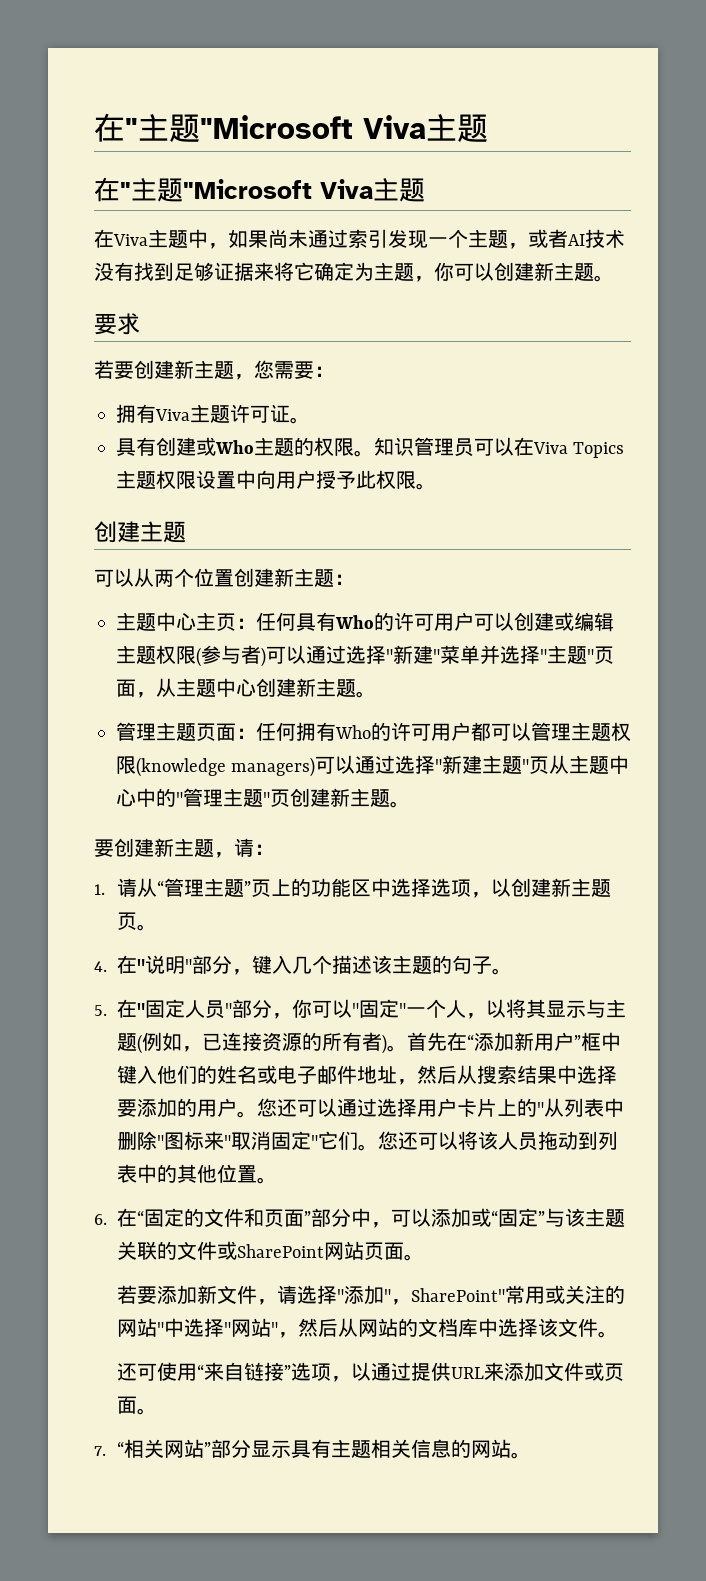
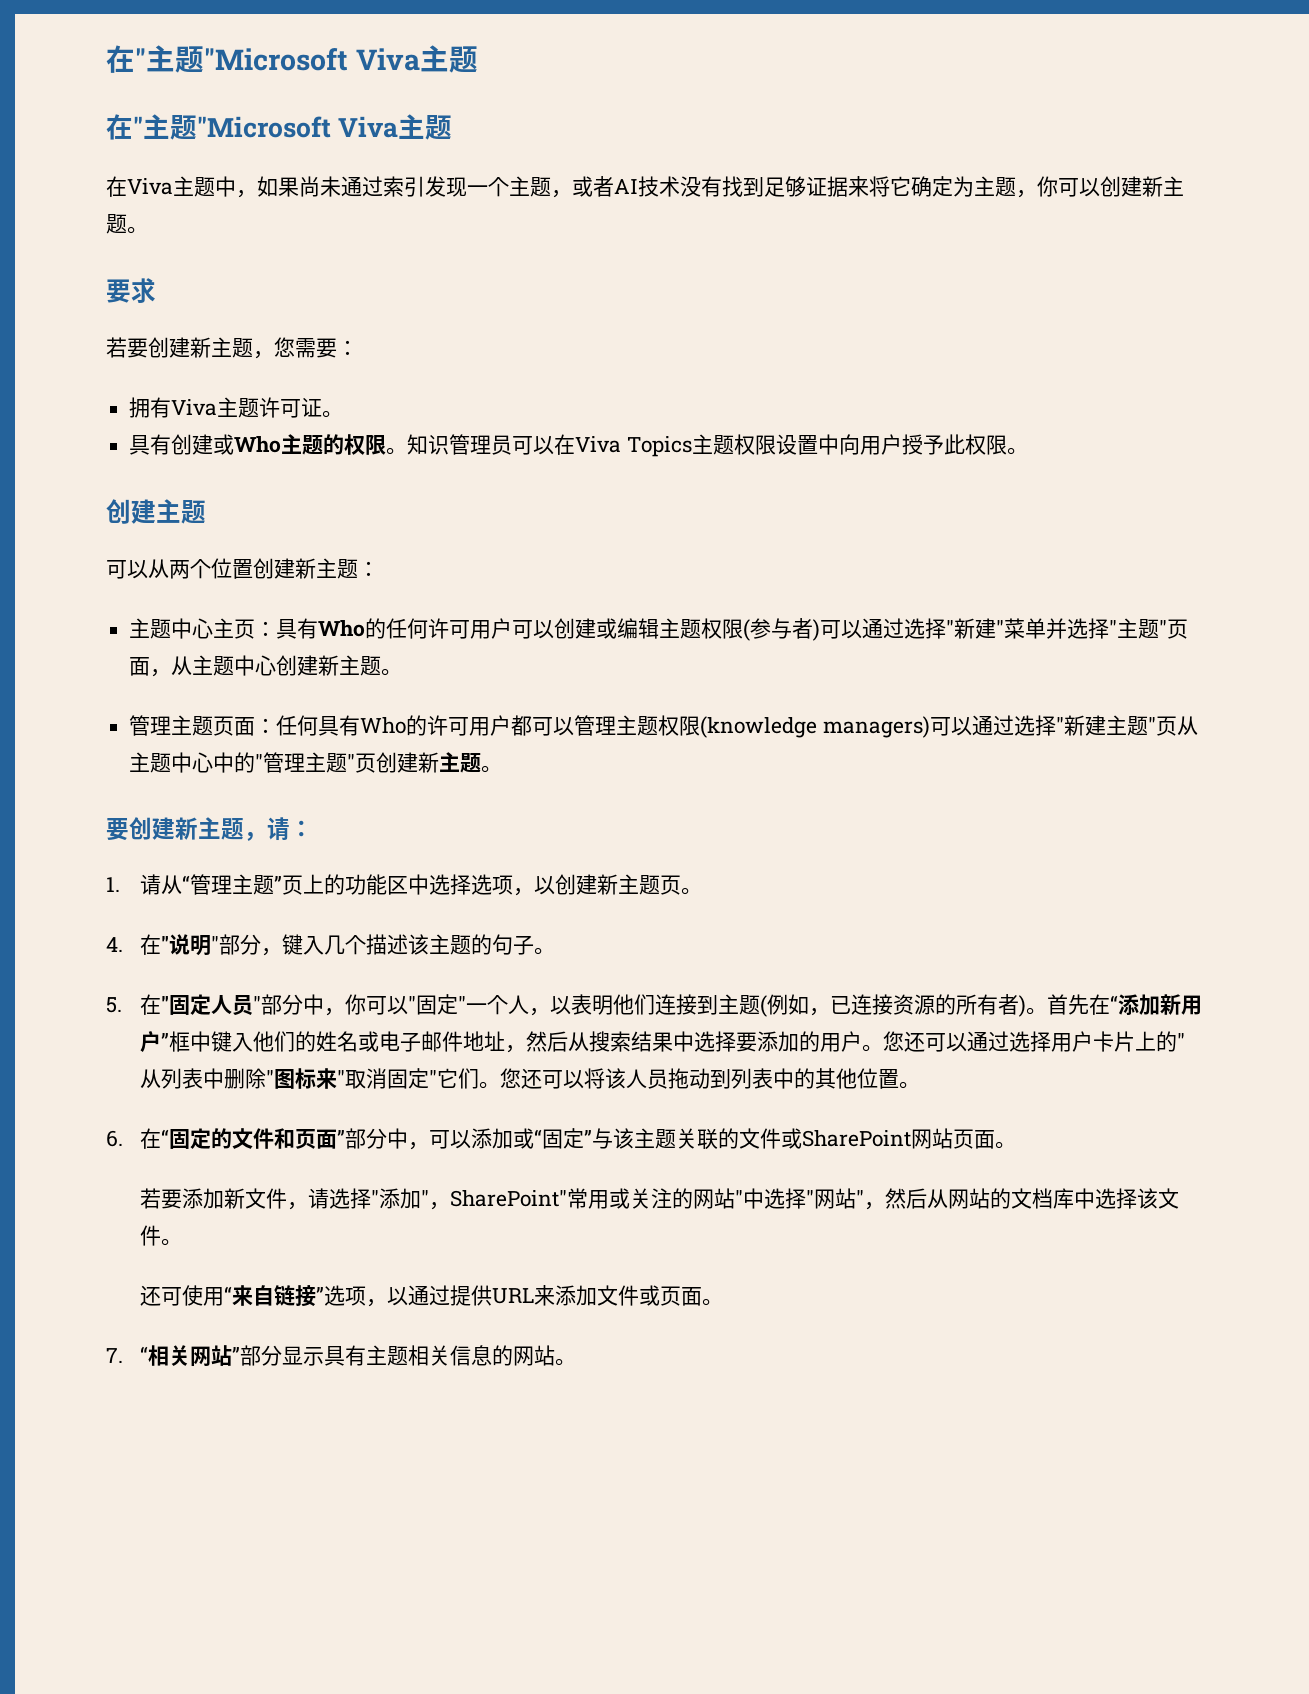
[256,612,394,631] 任何具有Who的 -> [276,618,429,639] 具有Who的任何
[296,722,316,741] 拥 -> [318,716,340,736] 具
(273, 1008) none -> [302,994,324,1015] 中
[506,999,607,1018] 将其显示与 -> [570,994,718,1015] 表明他们连接到

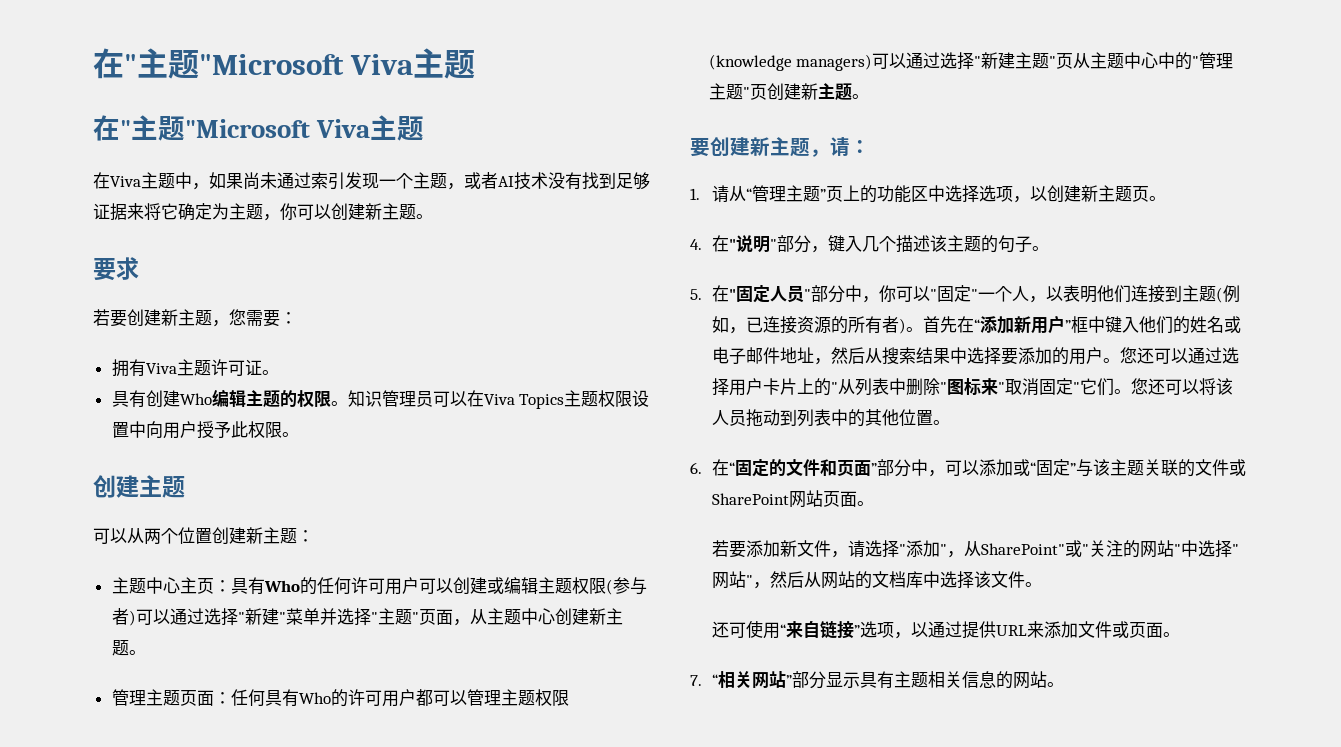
[213,434,282,455] 或Who -> [179,389,246,407] Who编辑
[449,1188,630,1209] SharePoint"常用或 -> [963,540,1089,557] 从SharePoint"或"

